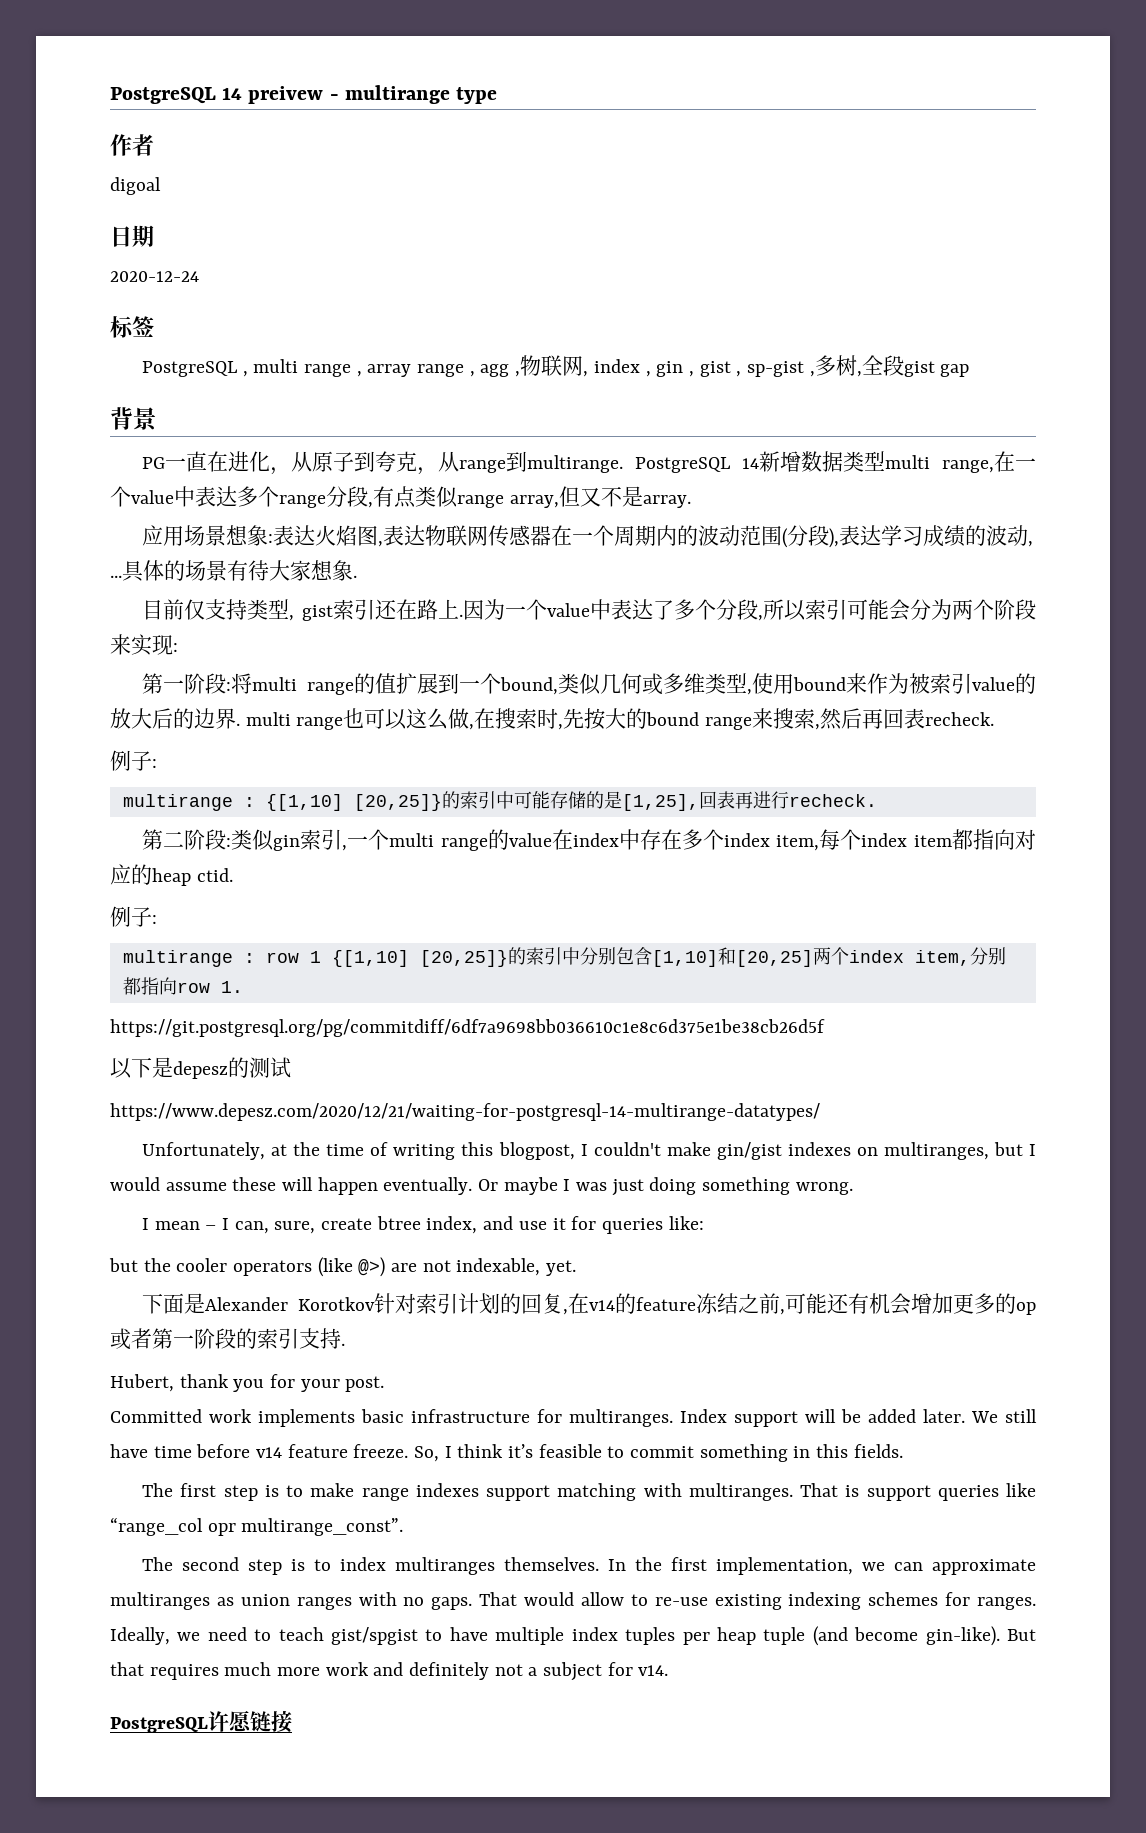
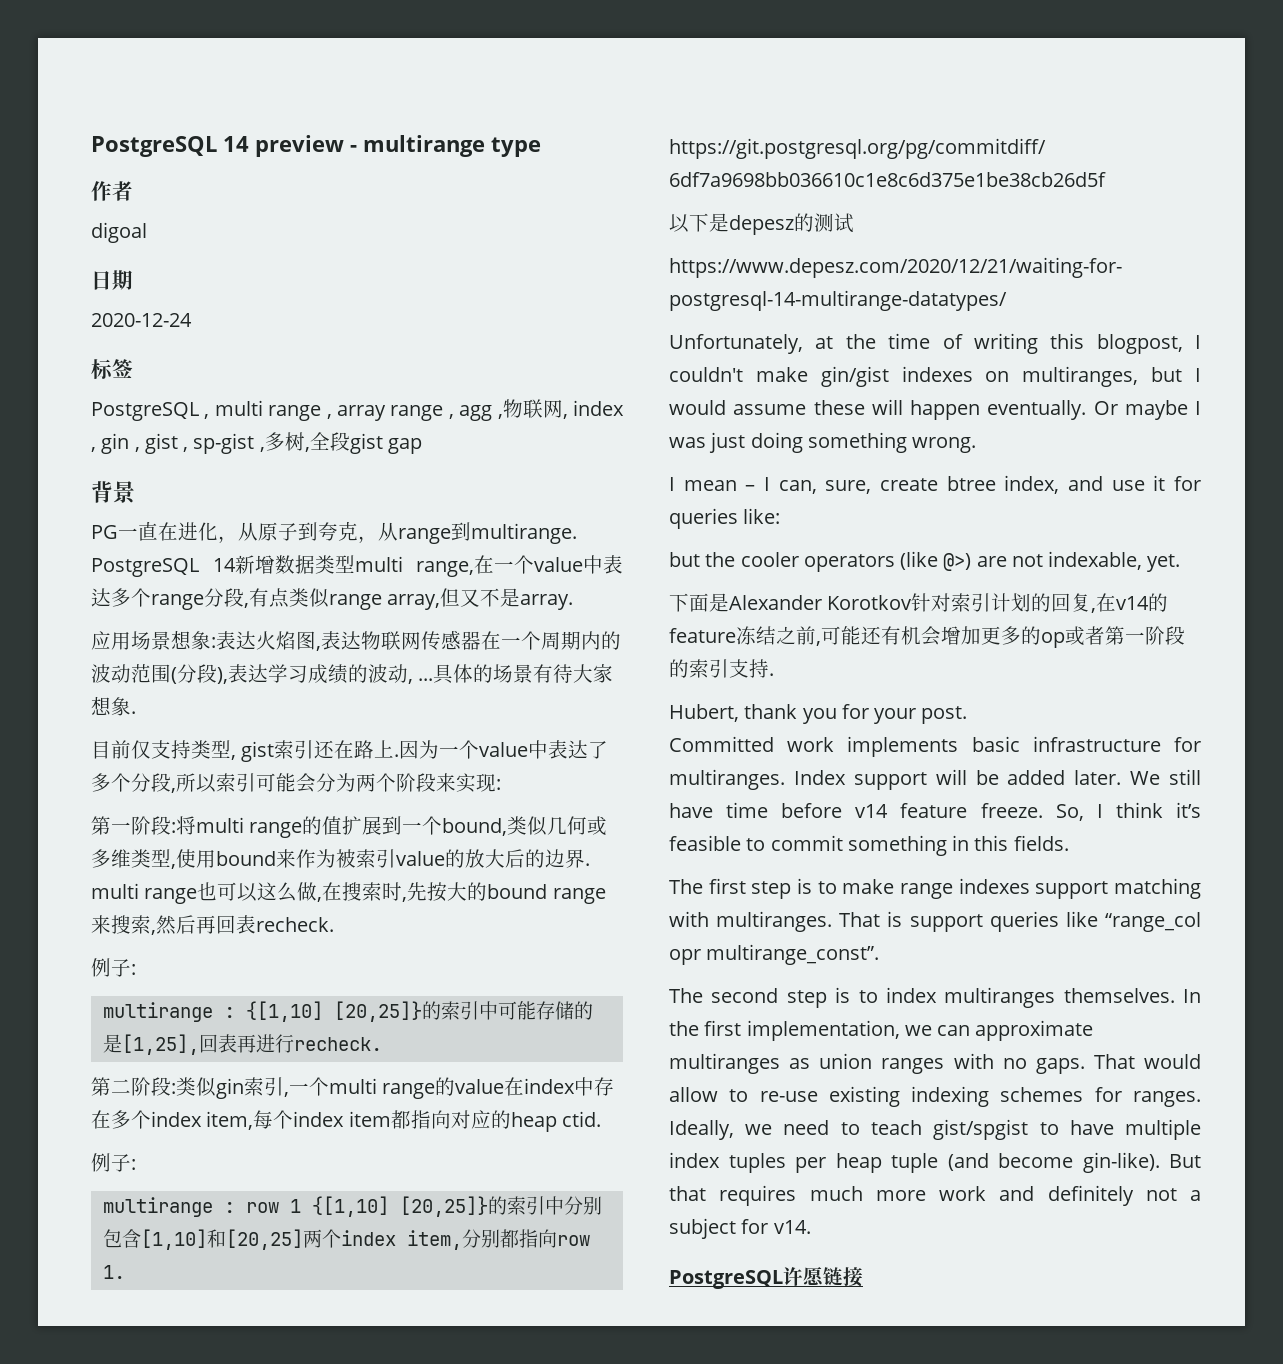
[110,86,324,104] PostgreSQL 14 preivew -> [91,135,344,157] PostgreSQL 14 preview

